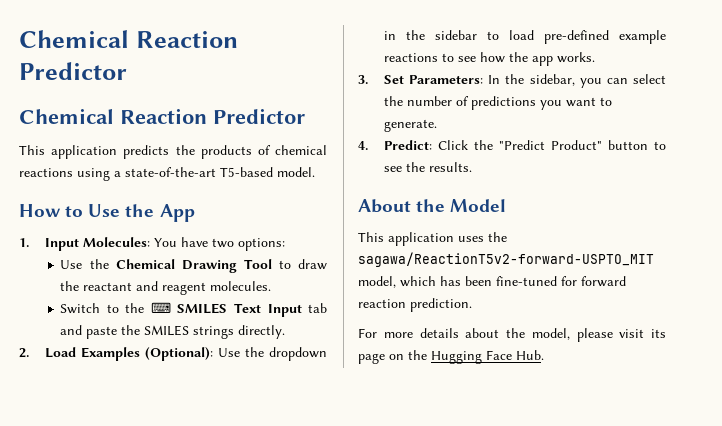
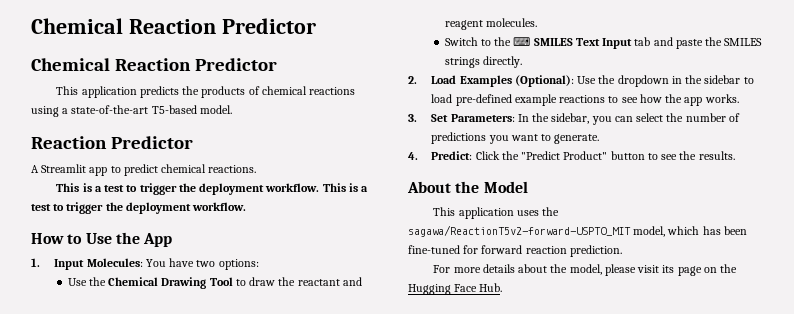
(315, 172) none -> [31,136,193,149] [31,164,257,176] [56,183,369,195] [31,202,247,214] // Reaction Predictor // A Streamlit app to predict chemical reactions. // This is a test to trigger the deployment workflow. This is a test to trigger the deployment workflow.

